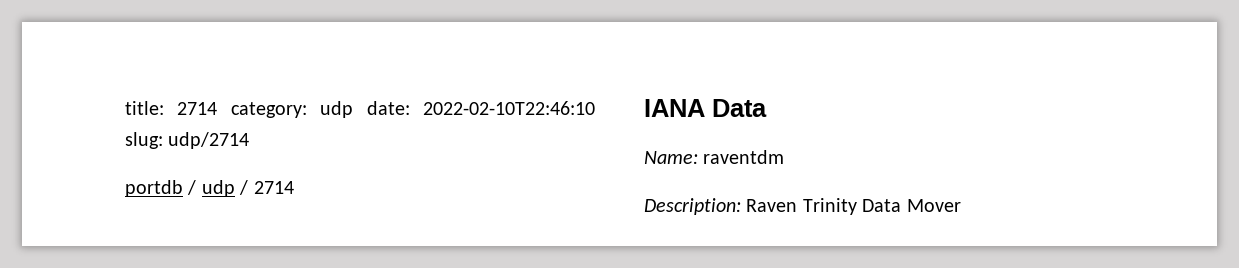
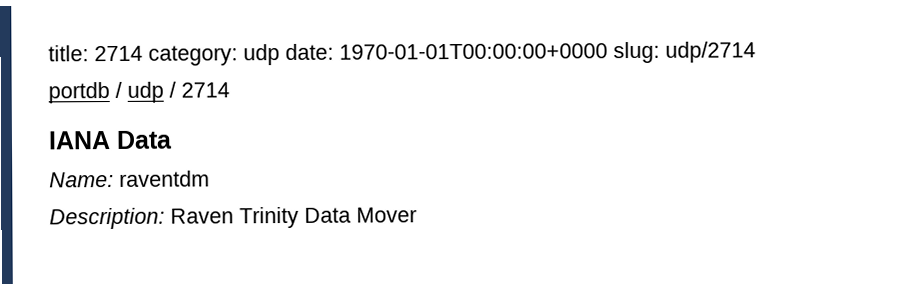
[423,101,595,115] 2022-02-10T22:46:10 -> [339,43,608,60] 1970-01-01T00:00:00+0000

